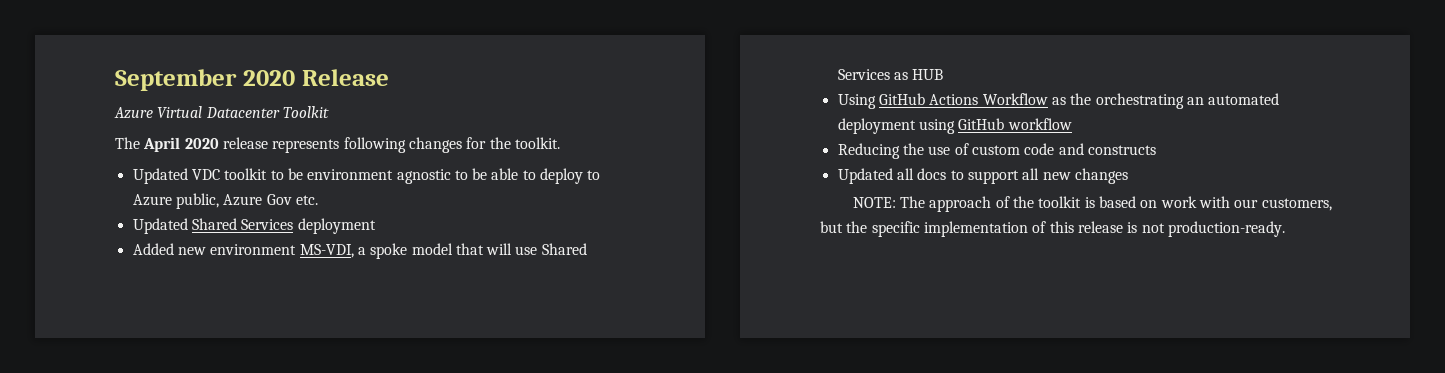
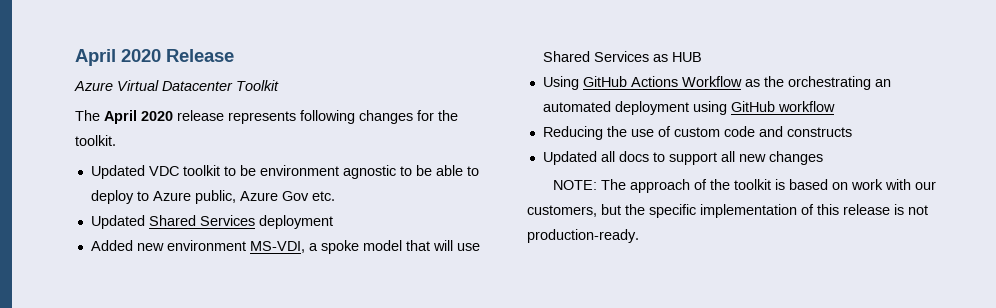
[115,69,237,91] September -> [75,49,116,66] April

